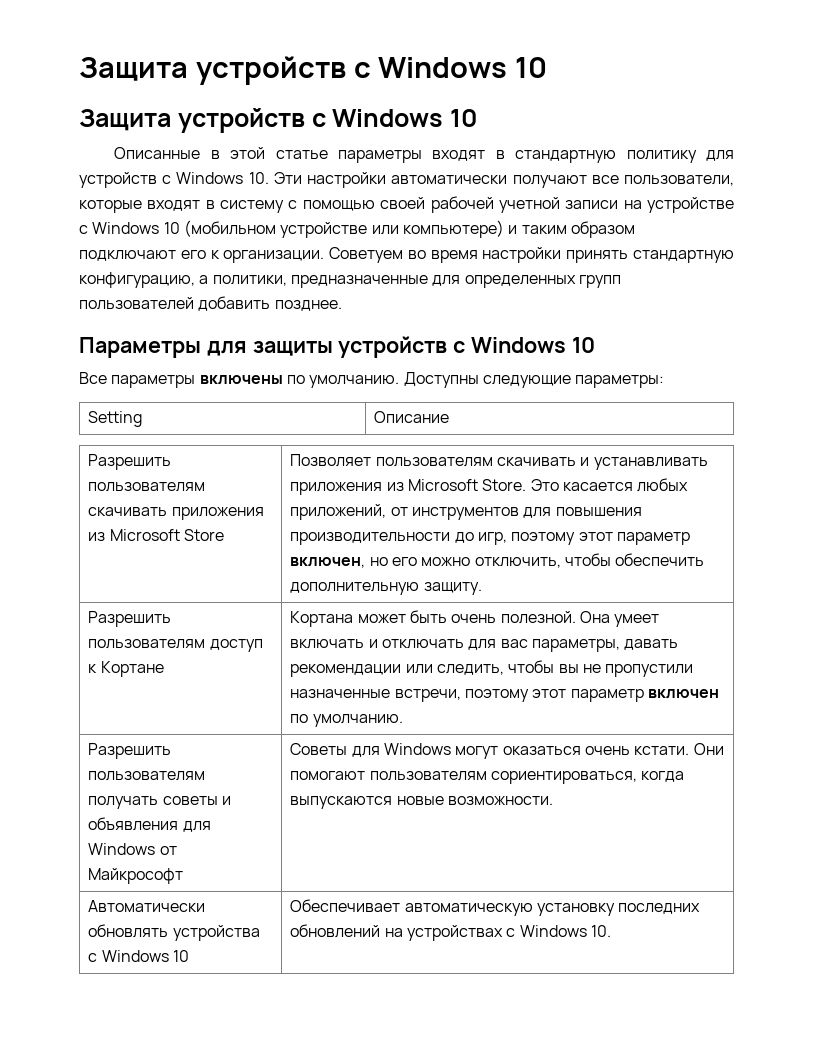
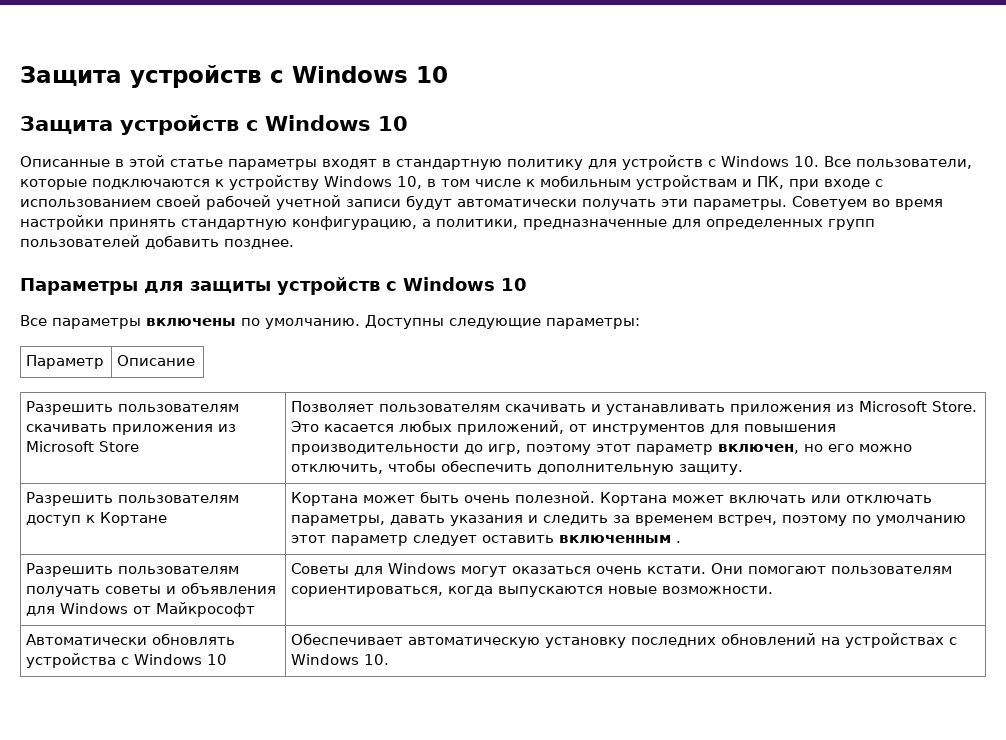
[273,172,734,188] [79,196,735,213] [79,220,635,238] [79,250,325,263] Эти настройки автоматически получают все пользователи, которые входят в систему с помощью своей рабочей учетной записи на устройстве с Windows 10 (мобильном устройстве или компьютере) и таким образом подключают его к организации. -> [824,156,972,169] [20,175,883,190] [20,195,787,210] Все пользователи, которые подключаются к устройству Windows 10, в том числе к мобильным устройствам и ПК, при входе с использованием своей рабочей учетной записи будут автоматически получать эти параметры.
[88,411,143,427] Setting -> [26,355,105,369] Параметр
[579,611,660,627] [290,639,679,652] [290,660,694,677] [290,689,719,702] [290,714,403,727] Она умеет включать и отключать для вас параметры, давать рекомендации или следить, чтобы вы не пропустили назначенные встречи, поэтому этот параметр включен по умолчанию. -> [600,492,933,506] [291,515,967,526] [291,535,682,546] Кортана может включать или отключать параметры, давать указания и следить за временем встреч, поэтому по умолчанию этот параметр следует оставить включенным .

